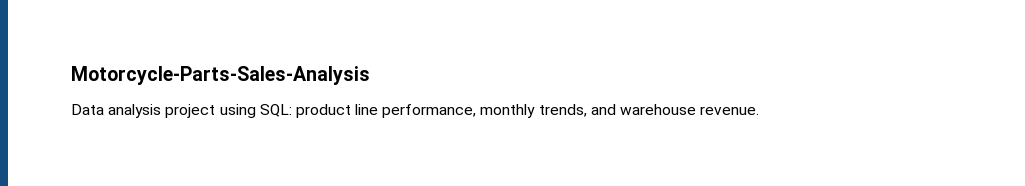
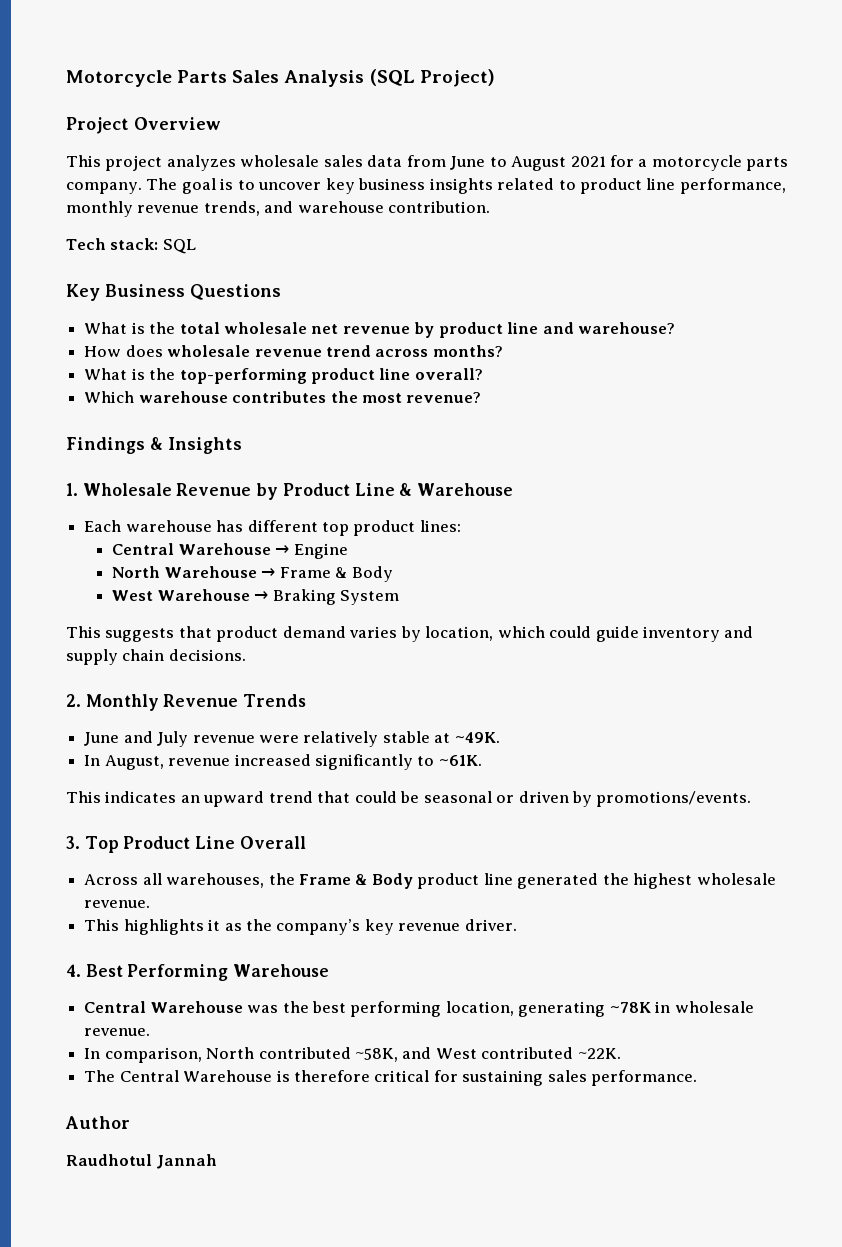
[71,66,370,85] [71,104,292,118] Motorcycle-Parts-Sales-Analysis // Data analysis project using SQL: -> [66,69,495,87] [66,117,221,134] [66,155,789,171] [66,178,576,194] Motorcycle Parts Sales Analysis (SQL Project) // Project Overview // This project analyzes wholesale sales data from June to August 2021 for a motorcycle parts company. The goal is to uncover key business insights related to
(536, 111) none -> [137,205,200,213] revenue
[700,106,760,115] revenue. -> [388,201,491,213] [66,238,196,254] [66,284,281,301] [84,322,676,338] [84,345,503,357] [84,368,483,384] [84,391,482,403] [66,437,242,454] [66,483,514,500] [84,520,461,536] [112,543,348,559] [112,566,394,582] [112,589,400,605] [66,626,754,642] [66,649,246,665] [66,694,307,711] [84,731,500,747] [84,754,482,770] [66,791,752,807] [66,836,306,853] [84,873,776,889] [84,900,151,908] [84,919,517,935] [66,964,330,981] [84,1001,754,1017] [84,1028,151,1036] [84,1047,621,1063] [84,1070,698,1086] [65,1116,130,1129] [66,1154,218,1169] contribution. // Tech stack: SQL // Key Business Questions // What is the total wholesale net revenue by product line and warehouse? // How does wholesale revenue trend across months? // What is the top-performing product line overall? // Which warehouse contributes the most revenue? // Findings & Insights // 1. Wholesale Revenue by Product Line & Warehouse // Each warehouse has different top product lines: // Central Warehouse → Engine // North Warehouse → Frame & Body // West Warehouse → Braking System // This suggests that product demand varies by location, which could guide inventory and supply chain decisions. // 2. Monthly Revenue Trends // June and July revenue were relatively stable at ~49K. // In August, revenue increased significantly to ~61K. // This indicates an upward trend that could be seasonal or driven by promotions/events. // 3. Top Product Line Overall // Across all warehouses, the Frame & Body product line generated the highest wholesale revenue. // This highlights it as the company’s key revenue driver. // 4. Best Performing Warehouse // Central Warehouse was the best performing location, generating ~78K in wholesale revenue. // In comparison, North contributed ~58K, and West contributed ~22K. // The Central Warehouse is therefore critical for sustaining sales performance. // Author // Raudhotul Jannah

